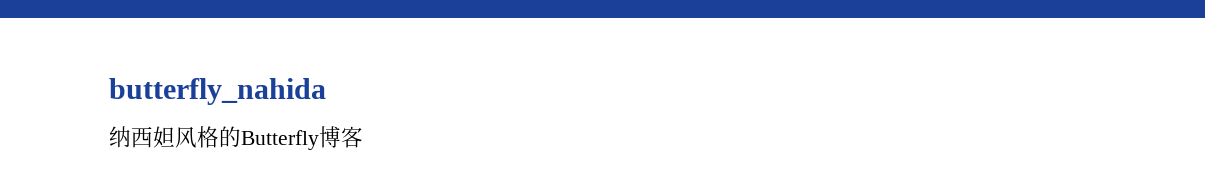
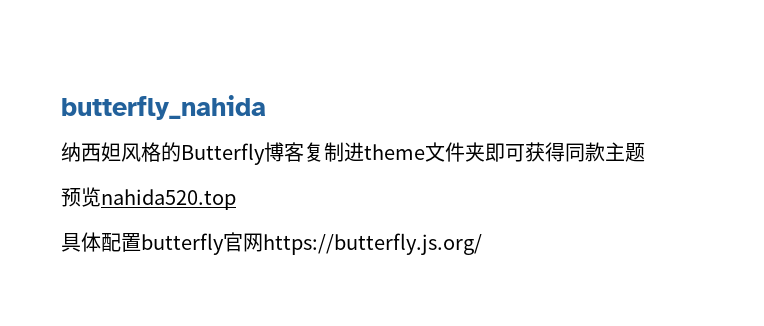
(363, 137) none -> [304,142,645,162] [61,187,236,210] [61,232,482,255] 复制进theme文件夹即可获得同款主题 // 预览nahida520.top // 具体配置butterfly官网https://butterfly.js.org/

